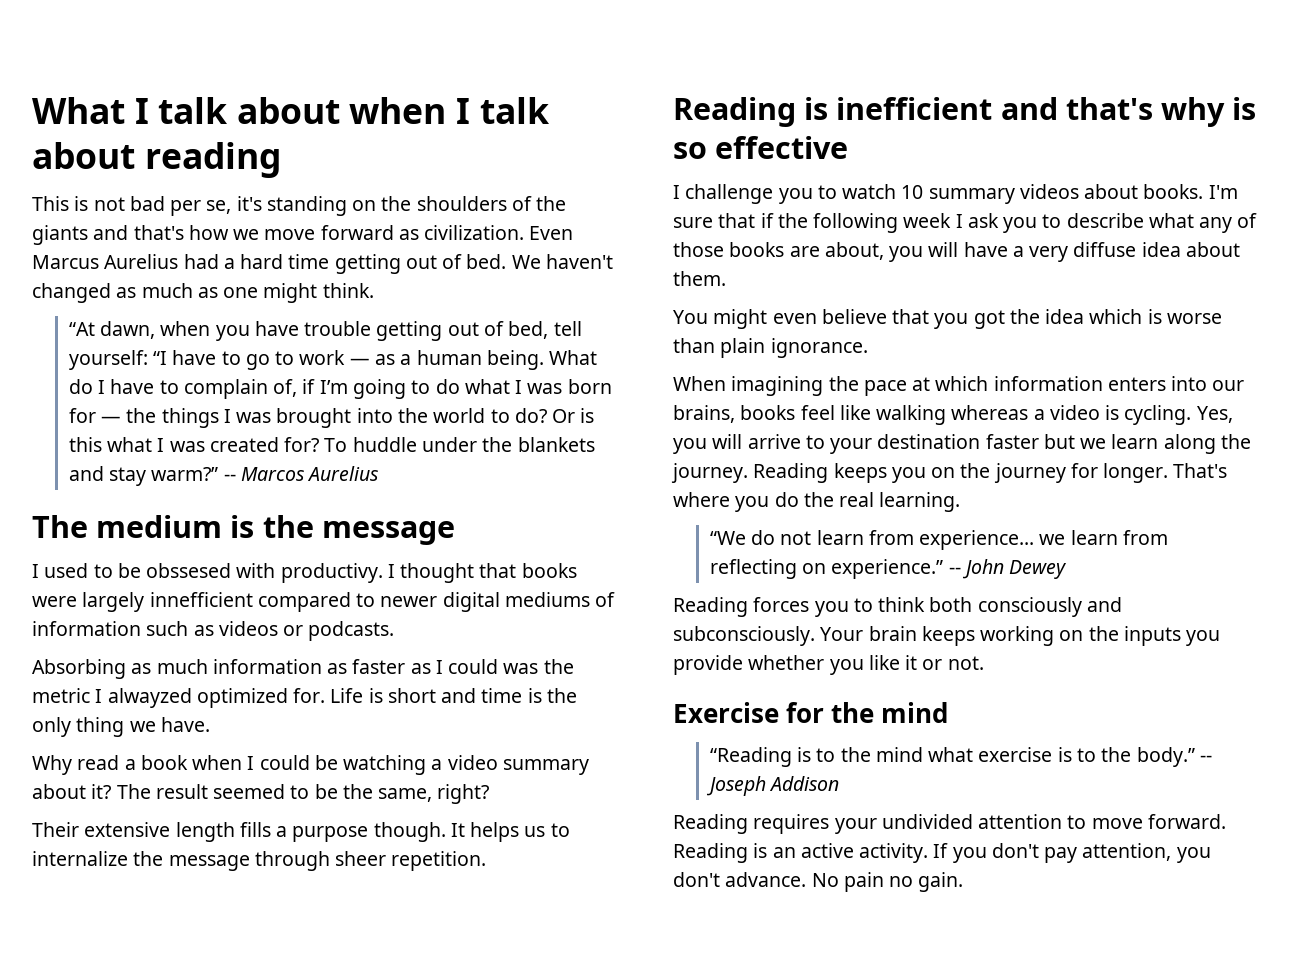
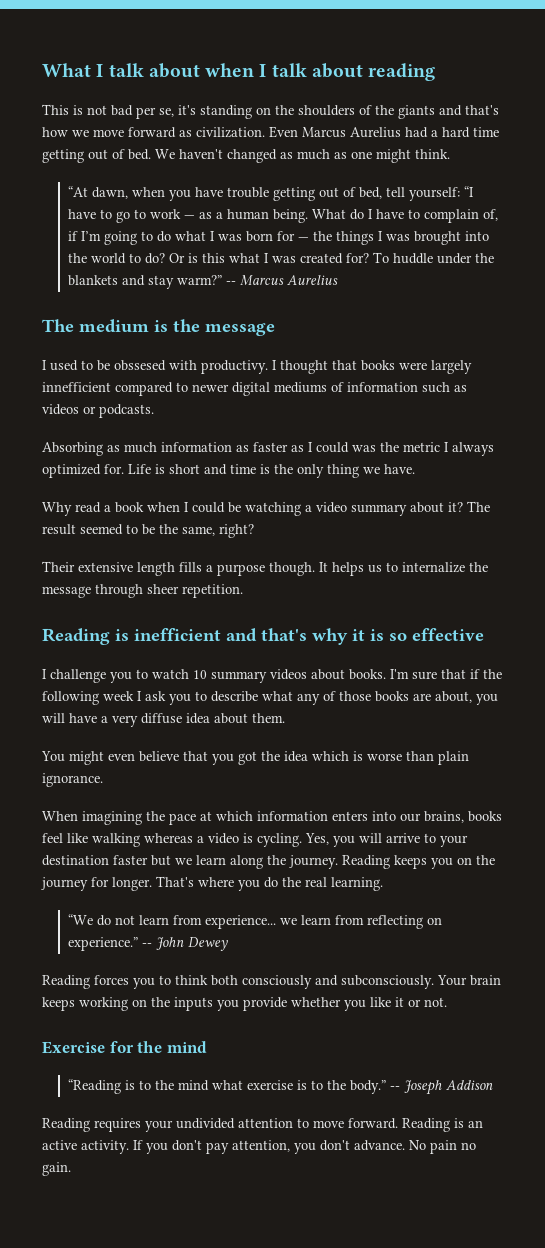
[240,467,305,481] Marcos -> [240,275,285,286] Marcus
[107,688,192,708] alwayzed -> [452,442,494,456] always
(1226, 112) none -> [352,629,365,641] it

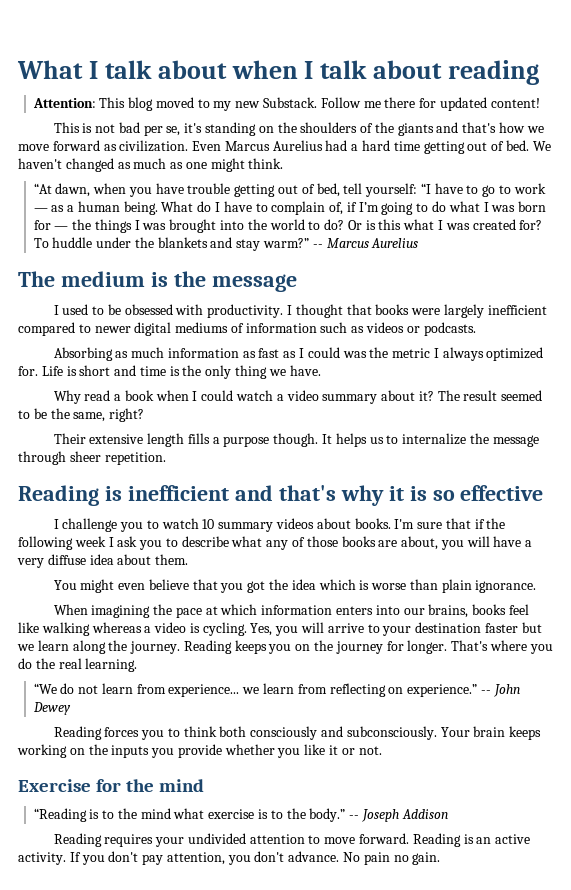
(436, 72) none -> [32,97,540,111] // Attention: This blog moved to my new Substack. Follow me there for updated content!
[114,360,268,374] obssesed with productivy. -> [124,304,284,318] obsessed with productivity.
[42,382,111,392] innefficient -> [487,305,547,315] inefficient
[253,442,288,452] faster -> [258,348,280,358] fast
[228,502,301,516] be watching -> [236,390,274,401] watch

